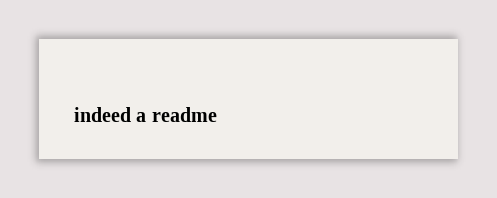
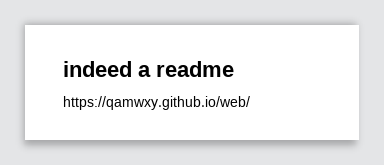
(217, 114) none -> [63,96,250,110] // https://qamwxy.github.io/web/

